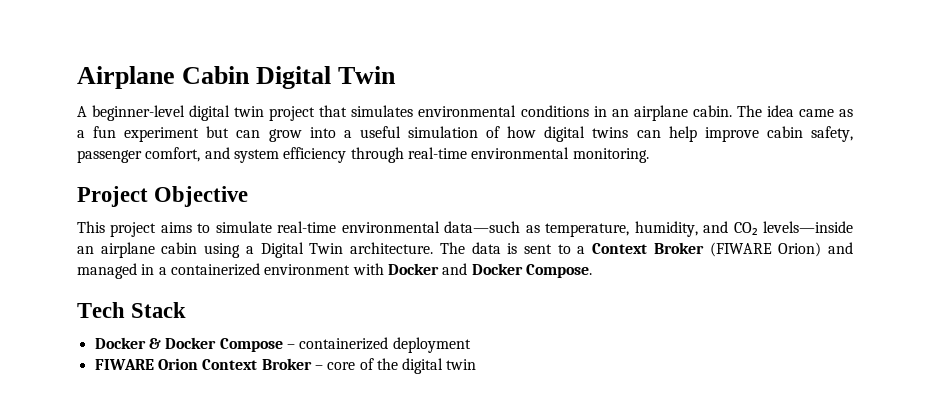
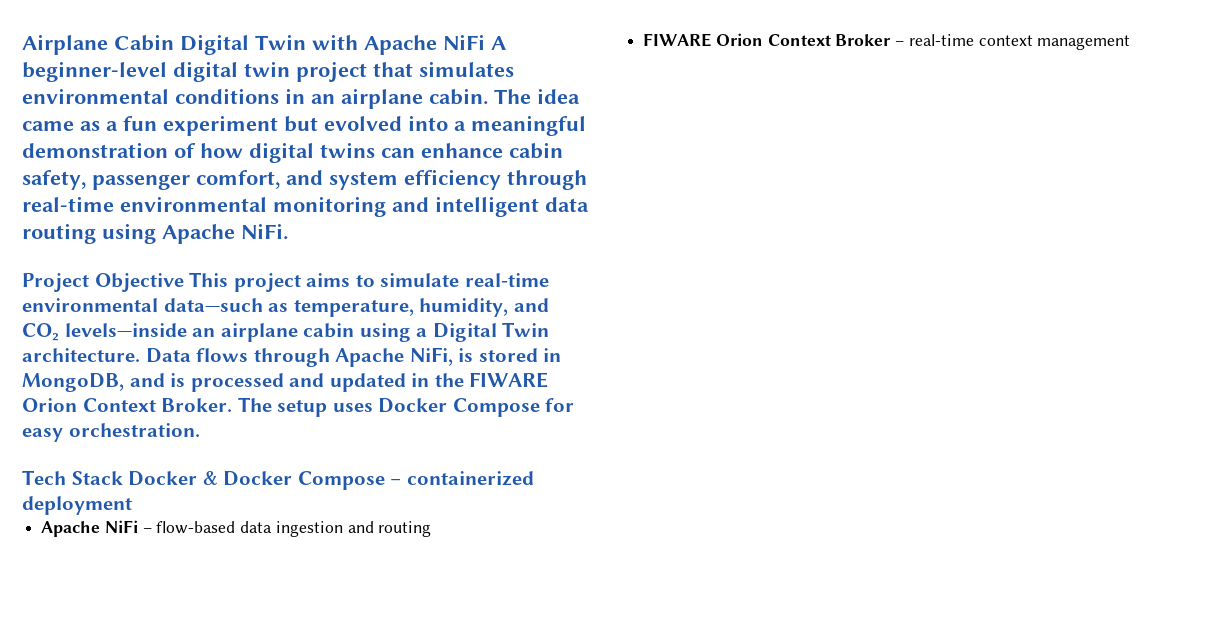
(397, 75) // -> [312,34,485,55] with Apache NiFi
[236,126,478,142] can grow into a useful simulation -> [324,115,586,136] [22,142,168,158] evolved into a meaningful demonstration
[668,126,759,142] help improve -> [421,143,503,158] enhance
[572,148,649,163] monitoring. -> [273,196,589,217] [22,223,288,244] monitoring and intelligent data routing using Apache NiFi.
(249, 196) // -> (184, 282) none
[439,242,853,257] [77,263,592,279] The data is sent to a Context Broker (FIWARE Orion) and managed in a containerized environment with Docker and Docker Compose. -> [145,347,562,367] [22,372,549,392] [22,397,575,417] [22,423,200,442] Data flows through Apache NiFi, is stored in MongoDB, and is processed and updated in the FIWARE Orion Context Broker. The setup uses Docker Compose for easy orchestration.
(187, 310) // -> (123, 478) none
(471, 345) none -> [41,520,432,537] // Apache NiFi – flow-based data ingestion and routing
[327,358,477,374] core of the digital twin -> [908,34,1131,50] real-time context management

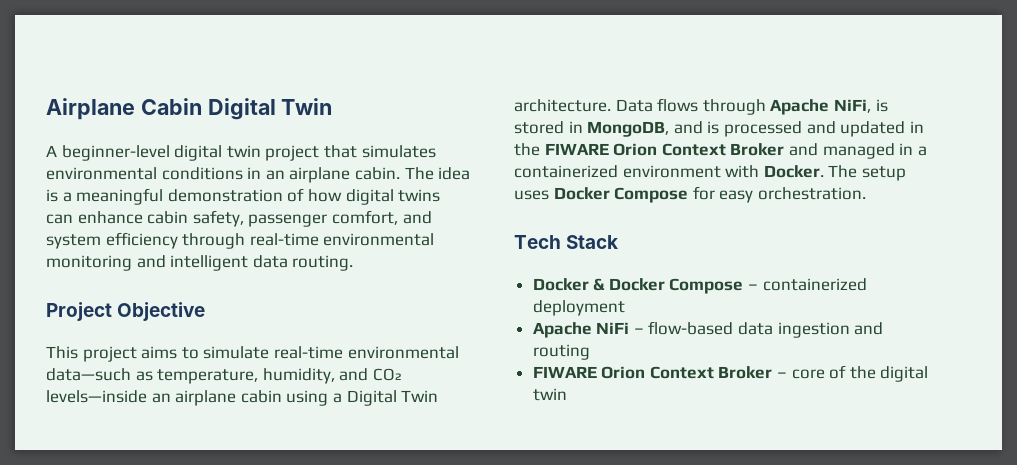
[312,34,485,55] with Apache NiFi -> (333, 106) //
[22,115,448,136] came as a fun experiment but evolved into -> [46,189,58,202] is
[22,223,288,244] routing using Apache NiFi. -> [292,255,354,271] routing.
(184, 282) none -> (206, 311) //
[161,398,233,412] Broker. -> [730,143,927,159] [514,165,824,178] Broker and managed in a containerized environment with Docker.
(123, 478) none -> (619, 242) //
[908,34,1131,50] real-time context management -> [791,365,929,382] [532,388,567,401] core of the digital twin

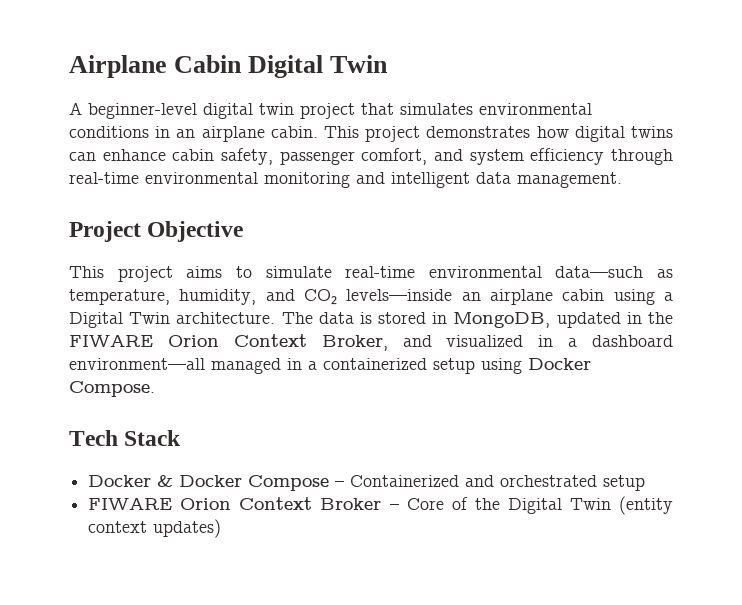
[404,167,471,180] [46,188,305,205] The idea is a meaningful demonstration of -> [324,126,531,142] This project demonstrates
[292,255,354,271] routing. -> [517,172,622,188] management.
[615,98,888,115] [514,121,836,137] Data flows through Apache NiFi, is stored in MongoDB, and is processed and -> [281,312,551,328] The data is stored in MongoDB,
[730,143,927,159] [514,165,906,181] [514,186,866,203] Broker and managed in a containerized environment with Docker. The setup uses Docker Compose for easy orchestration. -> [321,335,673,351] [69,358,591,374] [69,381,155,397] Broker, and visualized in a dashboard environment—all managed in a containerized setup using Docker Compose.
[762,278,867,291] [532,300,625,316] [532,321,884,338] [532,344,590,360] containerized deployment // Apache NiFi – flow-based data ingestion and routing -> [350,475,646,491] Containerized and orchestrated setup
[791,369,825,379] core -> [406,498,444,510] Core
[880,366,929,382] [532,388,567,401] digital twin -> [507,496,673,515] [88,519,222,538] Digital Twin (entity context updates)

